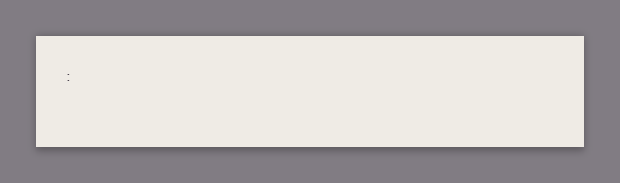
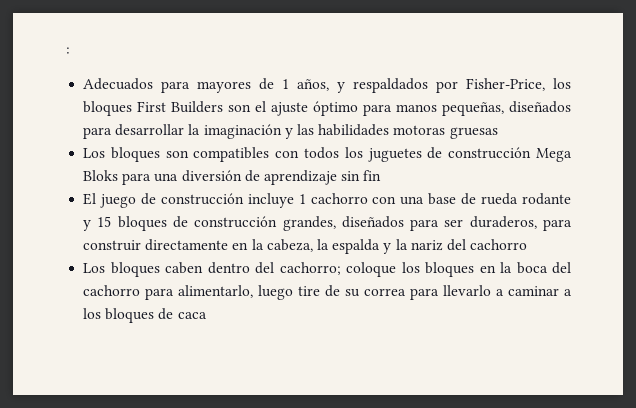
(71, 77) none -> [83,78,571,93] [83,101,571,116] [83,124,498,139] [83,147,572,162] [83,170,382,185] [83,193,572,208] [83,216,572,231] [83,239,528,254] [83,262,571,277] [83,285,572,300] [83,308,207,323] // Adecuados para mayores de 1 años, y respaldados por Fisher-Price, los bloques First Builders son el ajuste óptimo para manos pequeñas, diseñados para desarrollar la imaginación y las habilidades motoras gruesas // Los bloques son compatibles con todos los juguetes de construcción Mega Bloks para una diversión de aprendizaje sin fin // El juego de construcción incluye 1 cachorro con una base de rueda rodante y 15 bloques de construcción grandes, diseñados para ser duraderos, para construir directamente en la cabeza, la espalda y la nariz del cachorro // Los bloques caben dentro del cachorro; coloque los bloques en la boca del cachorro para alimentarlo, luego tire de su correa para llevarlo a caminar a los bloques de caca

